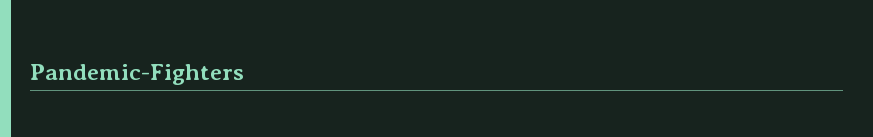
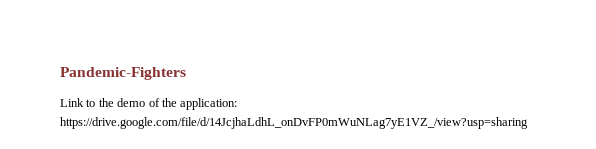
(244, 74) none -> [60,98,238,110] [60,117,528,129] // Link to the demo of the application: https://drive.google.com/file/d/14JcjhaLdhL_onDvFP0mWuNLag7yE1VZ_/view?usp=sharing

